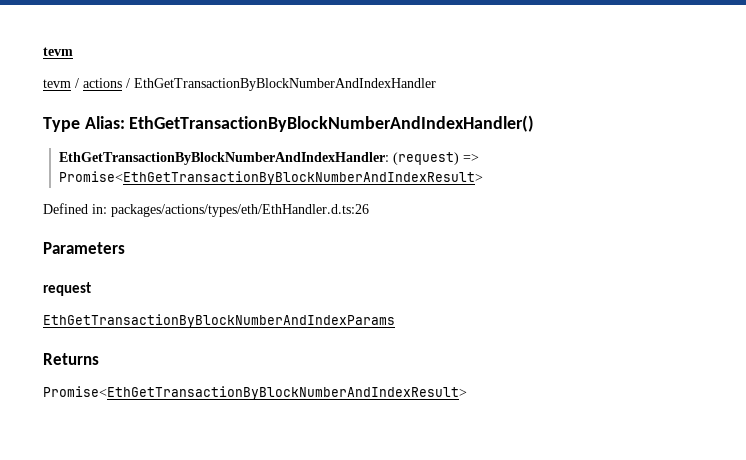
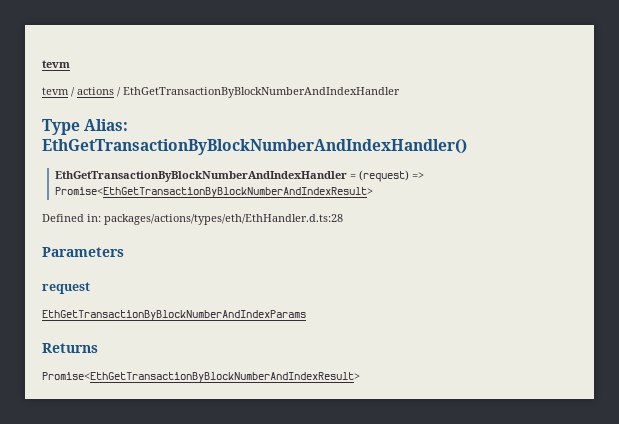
[58,152,389,165] EthGetTransactionByBlockNumberAndIndexHandler: -> [54,171,356,182] EthGetTransactionByBlockNumberAndIndexHandler =
[111,204,369,217] packages/actions/types/eth/EthHandler.d.ts:26 -> [104,214,343,225] packages/actions/types/eth/EthHandler.d.ts:28

